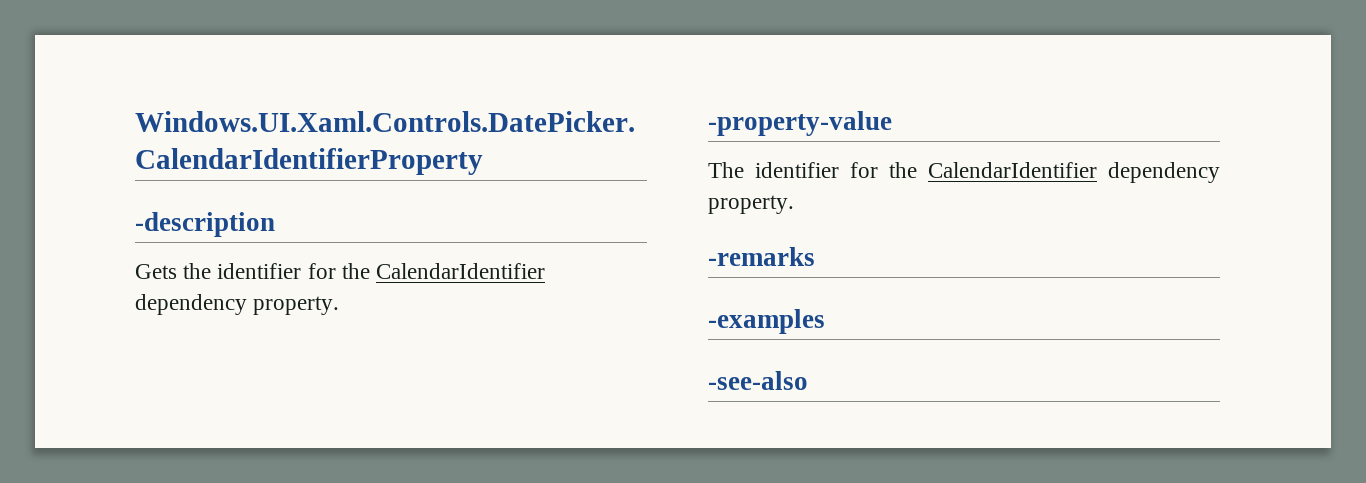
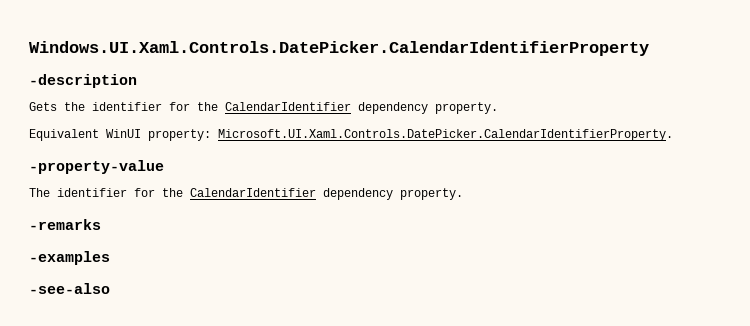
(340, 305) none -> [29,129,673,141] // Equivalent WinUI property: Microsoft.UI.Xaml.Controls.DatePicker.CalendarIdentifierProperty.

